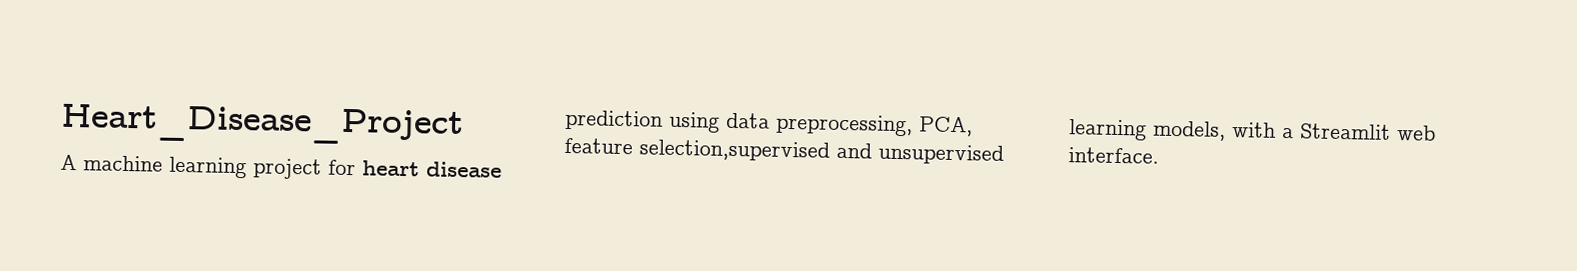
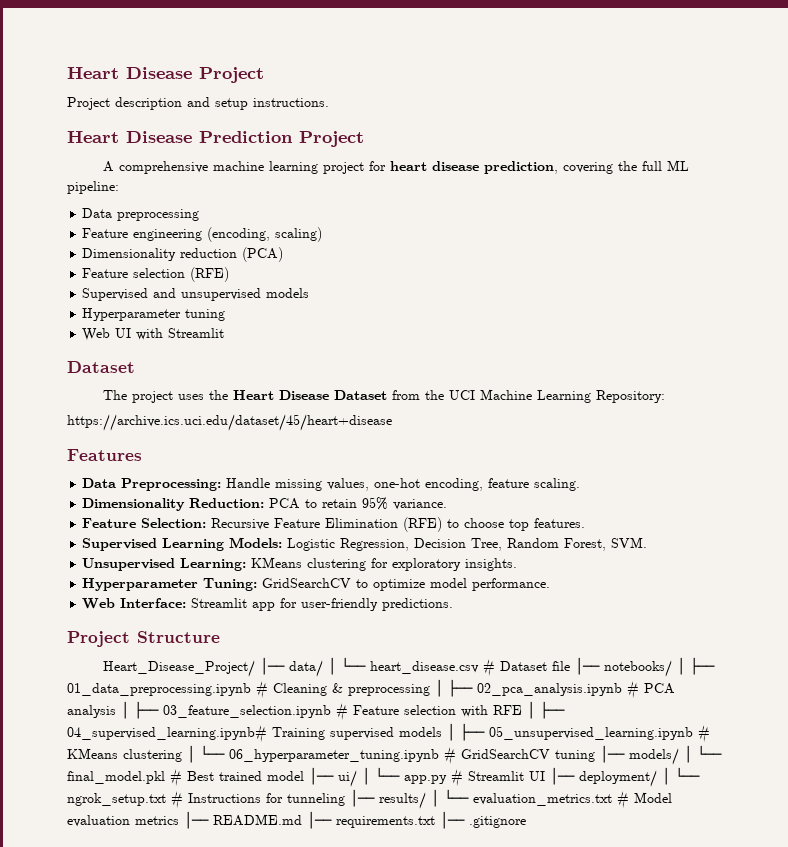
[60,103,464,147] Heart_Disease_Project -> [67,67,264,83] [67,97,329,110] [67,131,364,147] Heart Disease Project // Project description and setup instructions. // Heart Disease Prediction Project
(77, 162) none -> [118,161,208,174] comprehensive
[565,109,973,137] [564,137,1004,165] [1068,119,1436,141] [1068,147,1159,164] prediction using data preprocessing, PCA, feature selection,supervised and unsupervised learning models, with a Streamlit web interface. -> [483,160,689,174] [67,181,119,194] [82,208,200,221] [82,227,323,242] [82,247,284,262] [82,267,230,282] [82,288,310,301] [82,308,226,321] [82,328,225,341] [67,361,135,373] [102,389,665,403] [67,414,392,431] [67,449,142,461] [82,478,581,491] [82,497,448,511] [82,517,586,532] [82,537,648,551] [82,557,518,571] [82,578,551,591] [82,598,454,611] [67,631,220,647] [102,657,715,677] [67,679,675,699] [67,701,565,721] [67,723,710,743] [67,745,722,765] [67,767,700,787] [67,789,672,809] [67,811,526,829] prediction, covering the full ML pipeline: // Data preprocessing // Feature engineering (encoding, scaling) // Dimensionality reduction (PCA) // Feature selection (RFE) // Supervised and unsupervised models // Hyperparameter tuning // Web UI with Streamlit // Dataset // The project uses the Heart Disease Dataset from the UCI Machine Learning Repository: // https://archive.ics.uci.edu/dataset/45/heart+disease // Features // Data Preprocessing: Handle missing values, one-hot encoding, feature scaling. // Dimensionality Reduction: PCA to retain 95% variance. // Feature Selection: Recursive Feature Elimination (RFE) to choose top features. // Supervised Learning Models: Logistic Regression, Decision Tree, Random Forest, SVM. // Unsupervised Learning: KMeans clustering for exploratory insights. // Hyperparameter Tuning: GridSearchCV to optimize model performance. // Web Interface: Streamlit app for user-friendly predictions. // Project Structure // Heart_Disease_Project/ │── data/ │ └── heart_disease.csv # Dataset file │── notebooks/ │ ├── 01_data_preprocessing.ipynb # Cleaning & preprocessing │ ├── 02_pca_analysis.ipynb # PCA analysis │ ├── 03_feature_selection.ipynb # Feature selection with RFE │ ├── 04_supervised_learning.ipynb# Training supervised models │ ├── 05_unsupervised_learning.ipynb # KMeans clustering │ └── 06_hyperparameter_tuning.ipynb # GridSearchCV tuning │── models/ │ └── final_model.pkl # Best trained model │── ui/ │ └── app.py # Streamlit UI │── deployment/ │ └── ngrok_setup.txt # Instructions for tunneling │── results/ │ └── evaluation_metrics.txt # Model evaluation metrics │── README.md │── requirements.txt │── .gitignore

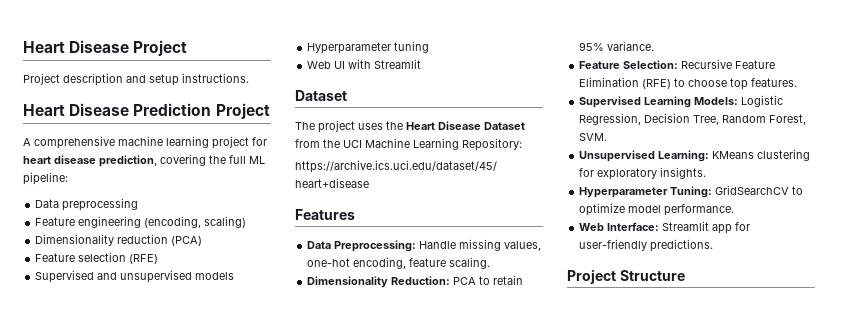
[102,657,715,677] [67,679,675,699] [67,701,565,721] [67,723,710,743] [67,745,722,765] [67,767,700,787] [67,789,672,809] [67,811,526,829] // Heart_Disease_Project/ │── data/ │ └── heart_disease.csv # Dataset file │── notebooks/ │ ├── 01_data_preprocessing.ipynb # Cleaning & preprocessing │ ├── 02_pca_analysis.ipynb # PCA analysis │ ├── 03_feature_selection.ipynb # Feature selection with RFE │ ├── 04_supervised_learning.ipynb# Training supervised models │ ├── 05_unsupervised_learning.ipynb # KMeans clustering │ └── 06_hyperparameter_tuning.ipynb # GridSearchCV tuning │── models/ │ └── final_model.pkl # Best trained model │── ui/ │ └── app.py # Streamlit UI │── deployment/ │ └── ngrok_setup.txt # Instructions for tunneling │── results/ │ └── evaluation_metrics.txt # Model evaluation metrics │── README.md │── requirements.txt │── .gitignore -> (685, 275) none

